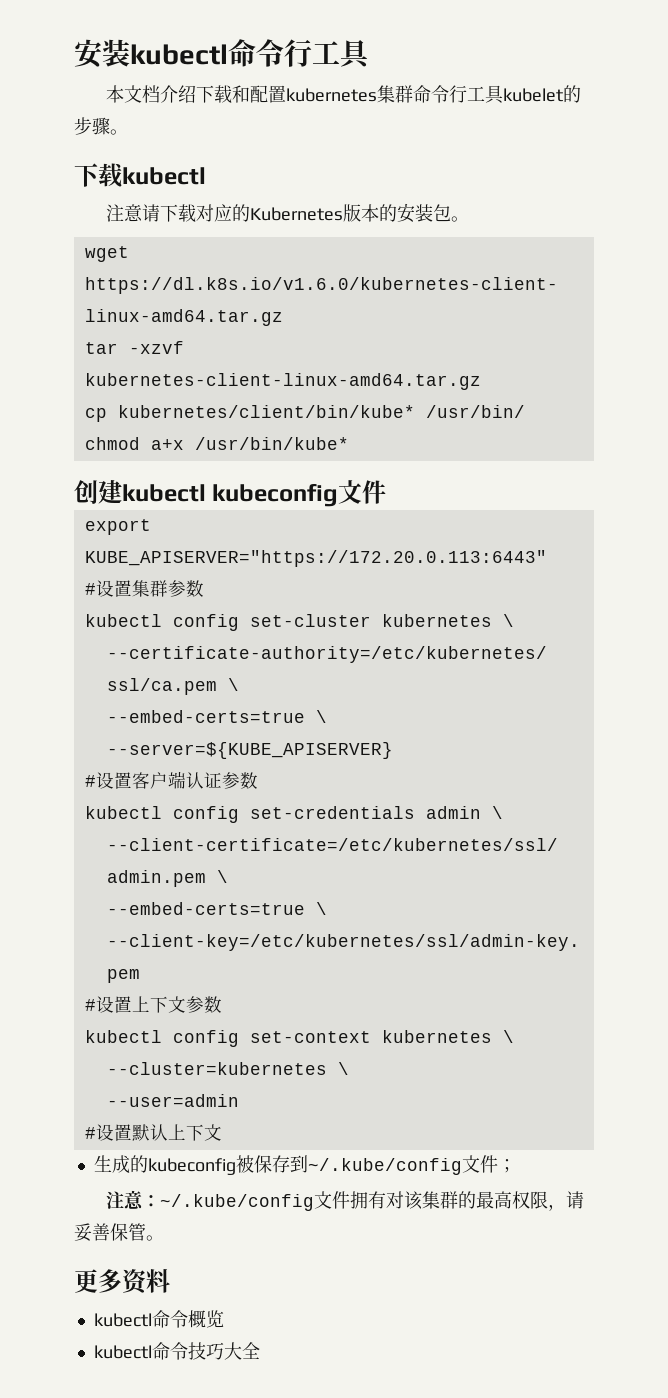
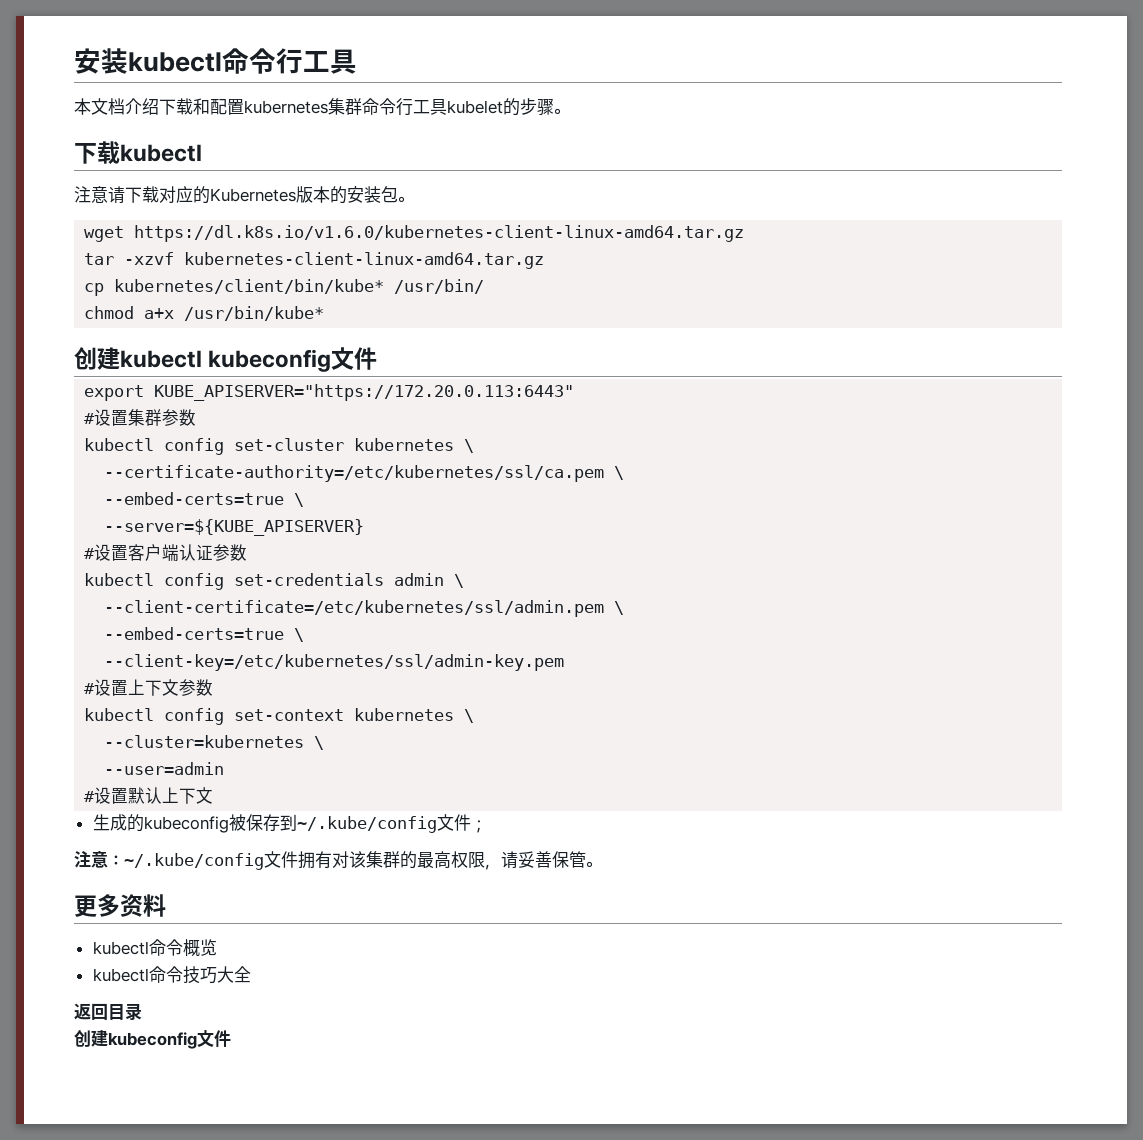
(260, 1350) none -> [74,1003,142,1021] [74,1030,231,1049] // 返回目录 // 创建kubeconfig文件

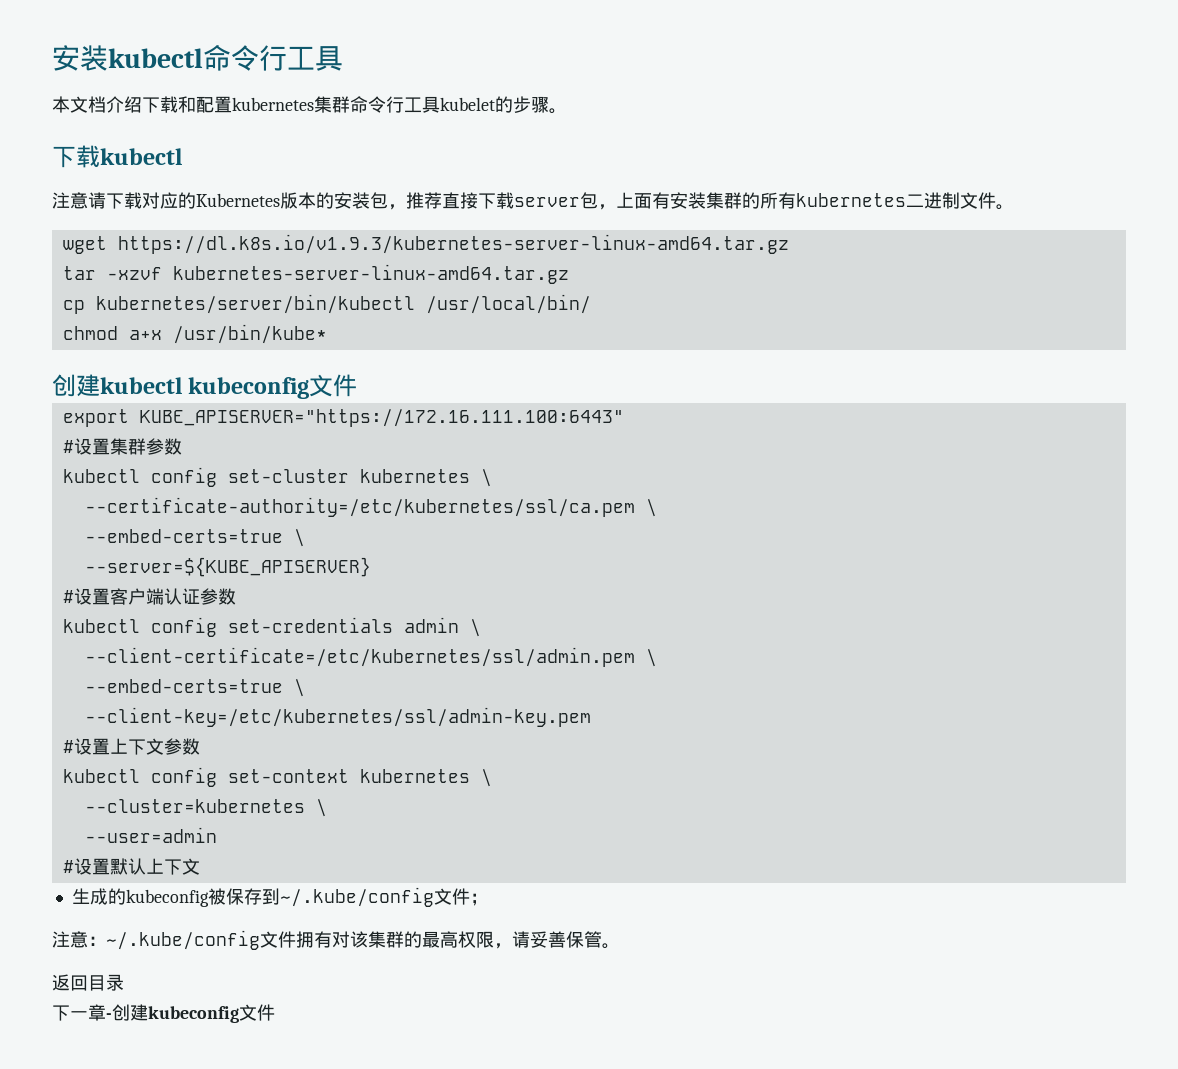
(398, 194) none -> [388,192,996,210] ，推荐直接下载server包，上面有安装集群的所有kubernetes二进制文件
[134,225,745,242] https://dl.k8s.io/v1.6.0/kubernetes-client-linux-amd64.tar.gz -> [117,234,789,254] https://dl.k8s.io/v1.9.3/kubernetes-server-linux-amd64.tar.gz
[184,252,545,269] kubernetes-client-linux-amd64.tar.gz -> [172,264,569,284] kubernetes-server-linux-amd64.tar.gz
[114,279,485,294] kubernetes/client/bin/kube* /usr/bin/ -> [95,294,591,314] kubernetes/server/bin/kubectl /usr/local/bin/
[154,384,575,401] KUBE_APISERVER="https://172.20.0.113:6443" -> [139,409,624,427] KUBE_APISERVER="https://172.16.111.100:6443"
[74,894,166,917] [92,939,217,957] [92,966,251,984] // 更多资料 // kubectl命令概览 // kubectl命令技巧大全 -> (620, 946) none
(142, 1012) none -> [52,1004,112,1021] 下一章-

